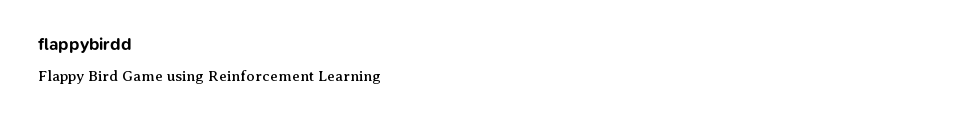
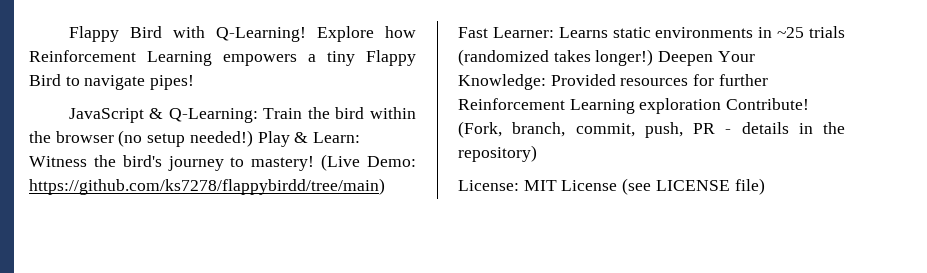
[38,37,132,53] [38,70,382,84] flappybirdd // Flappy Bird Game using Reinforcement Learning -> [68,26,417,42] [29,50,416,66] [29,74,195,90] [68,107,416,123] [29,130,361,147] [29,154,416,171] [29,178,385,195] [458,26,845,38] [458,49,755,66] [458,74,768,90] [458,98,810,114] [458,121,845,138] [458,145,537,162] [458,178,765,195] Flappy Bird with Q-Learning! Explore how Reinforcement Learning empowers a tiny Flappy Bird to navigate pipes! // JavaScript & Q-Learning: Train the bird within the browser (no setup needed!) Play & Learn: Witness the bird's journey to mastery! (Live Demo: https://github.com/ks7278/flappybirdd/tree/main) Fast Learner: Learns static environments in ~25 trials (randomized takes longer!) Deepen Your Knowledge: Provided resources for further Reinforcement Learning exploration Contribute! (Fork, branch, commit, push, PR - details in the repository) // License: MIT License (see LICENSE file)

